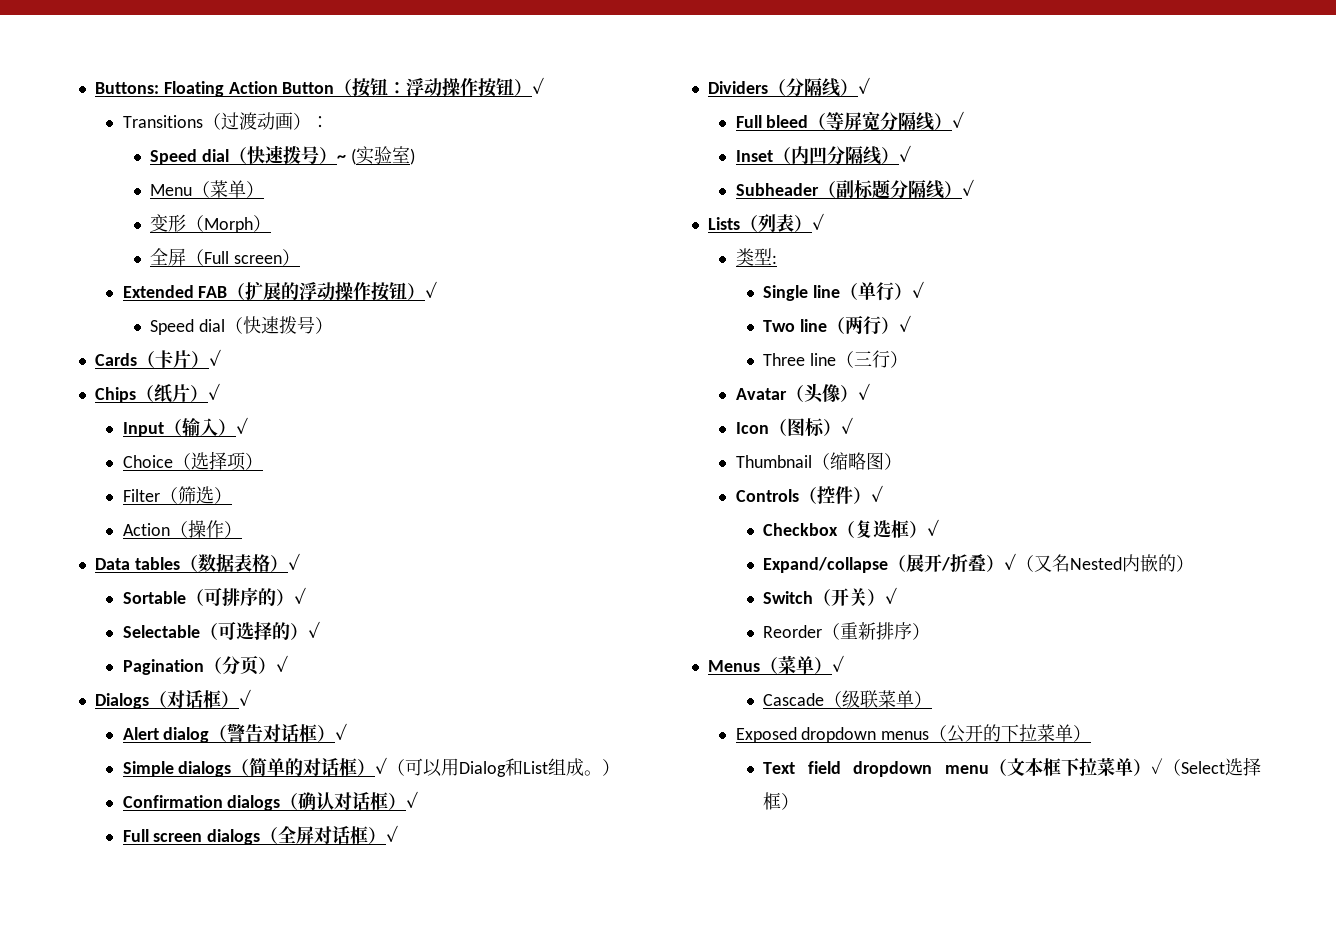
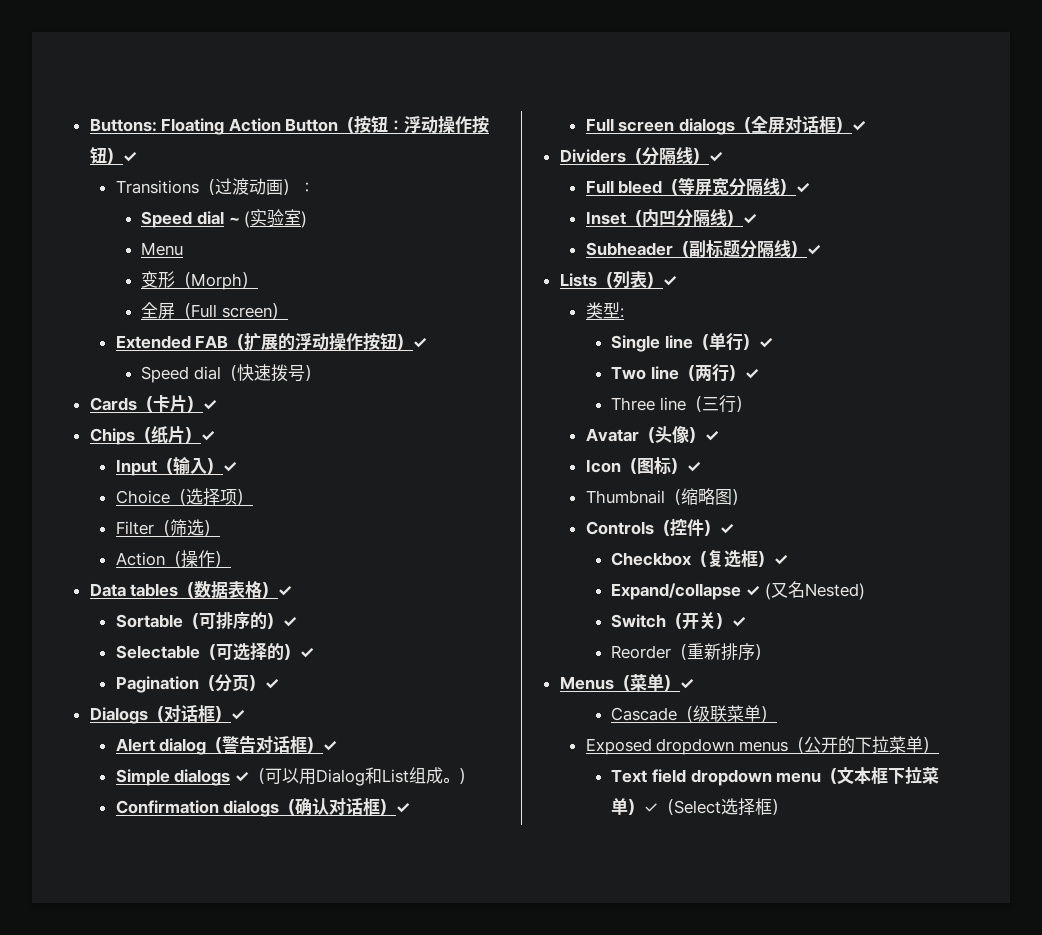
[229,145,338,164] （快速拨号） -> (224, 218) none
[192,180,265,198] （菜单） -> (184, 249) none
[231,758,376,776] （简单的对话框） -> (231, 777) none
[888,553,1195,572] （展开/折叠）✓（又名Nested内嵌的） -> [745,581,865,600] ✓ (又名Nested)

